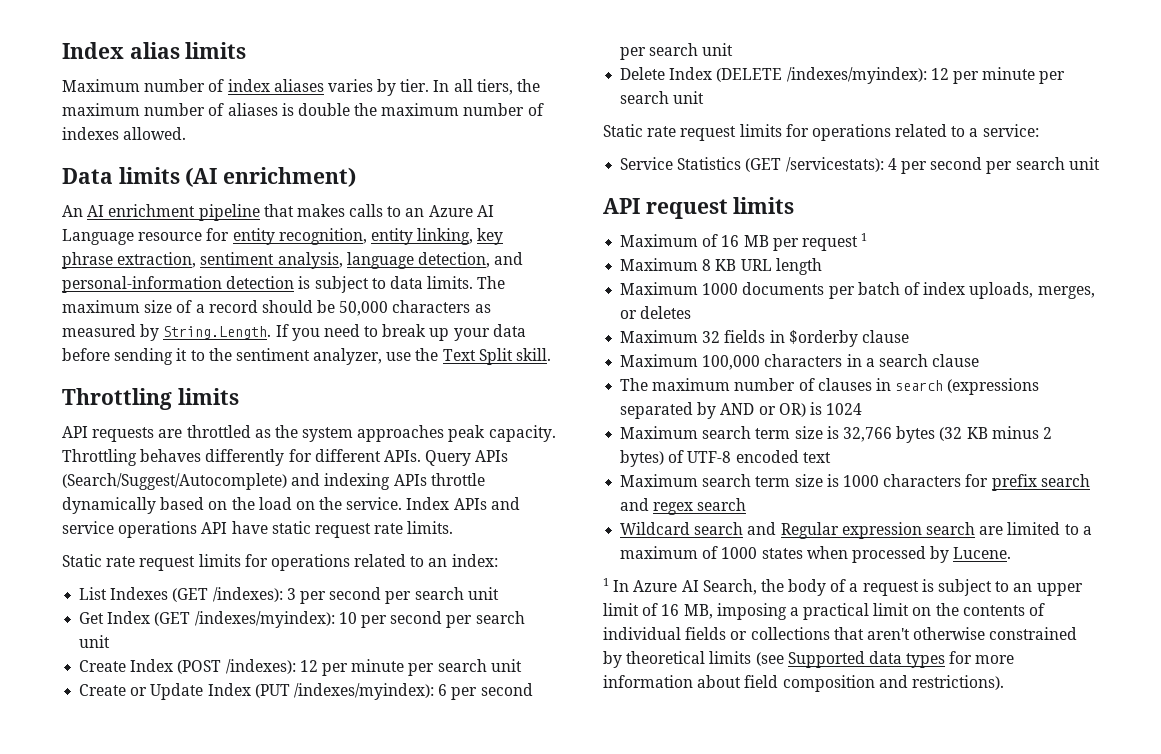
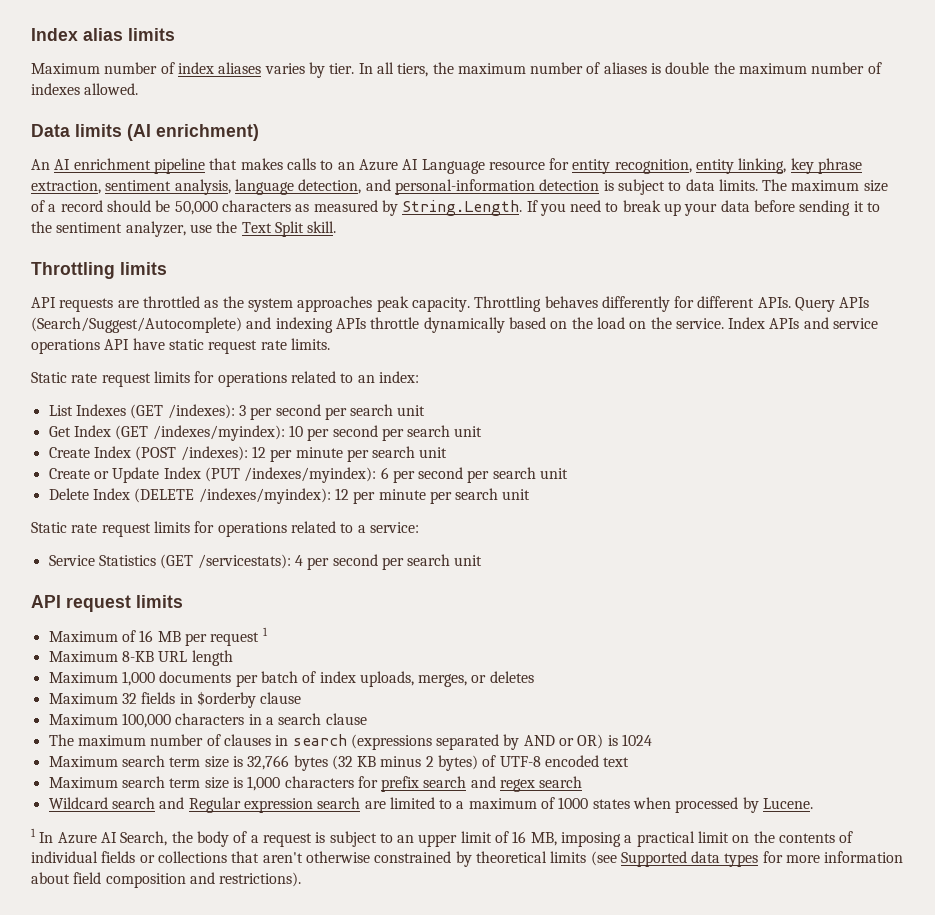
[702,259,737,271] 8 KB -> [121,651,154,662] 8-KB
[702,283,739,295] 1000 -> [121,671,155,686] 1,000
[842,475,879,487] 1000 -> [247,776,281,791] 1,000

